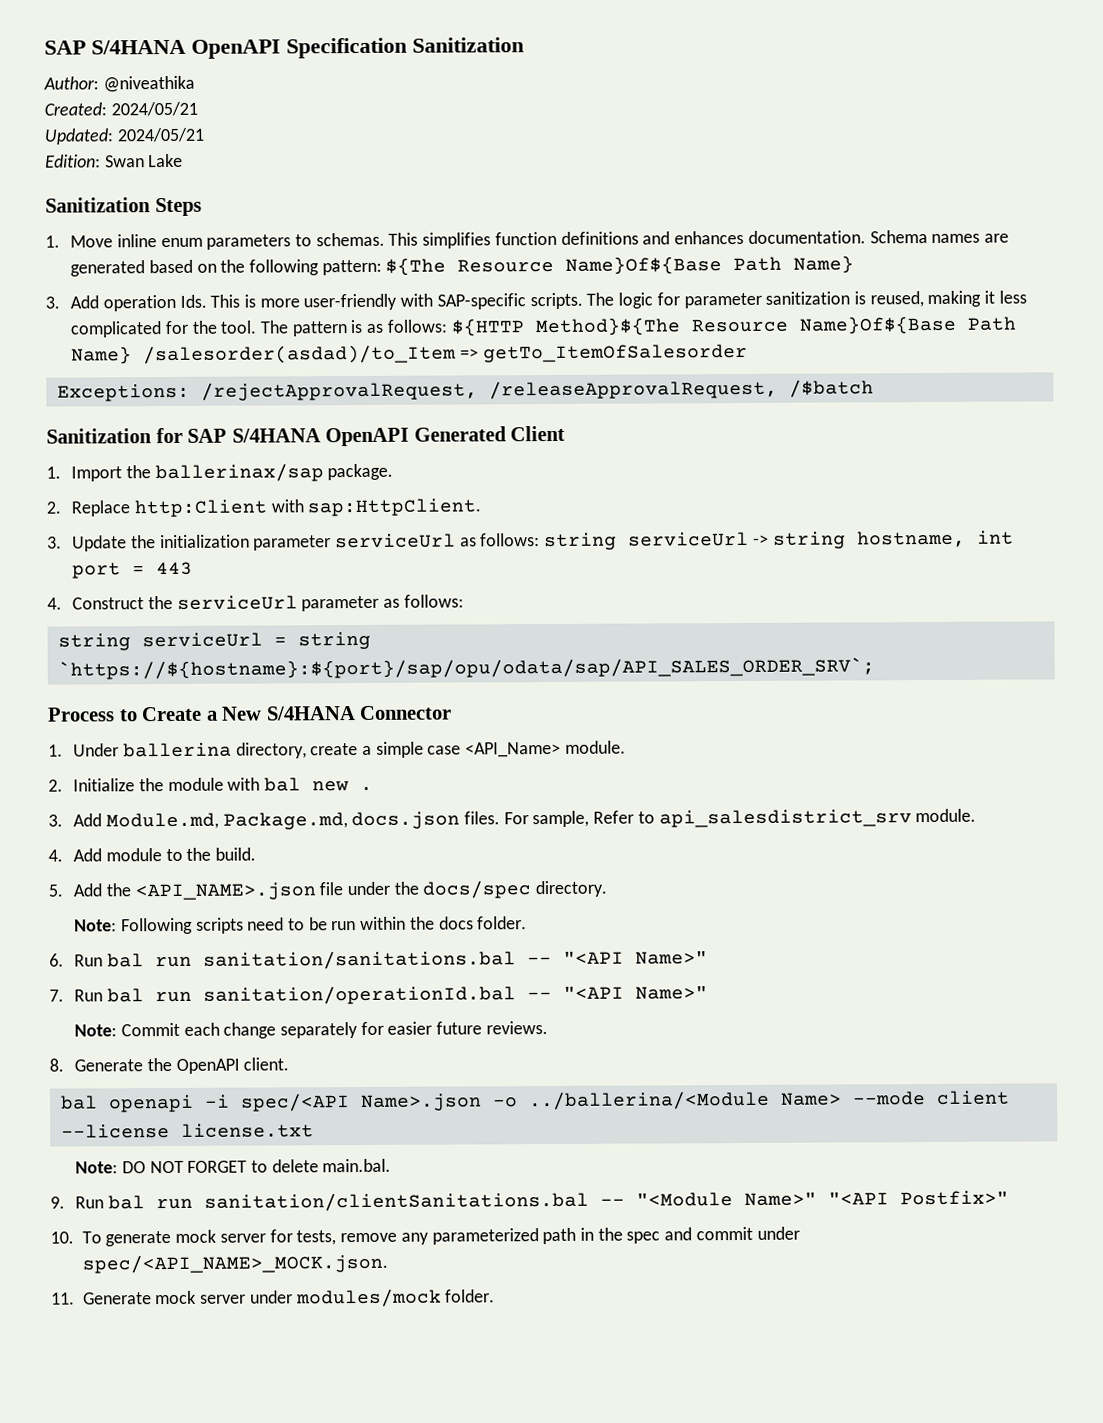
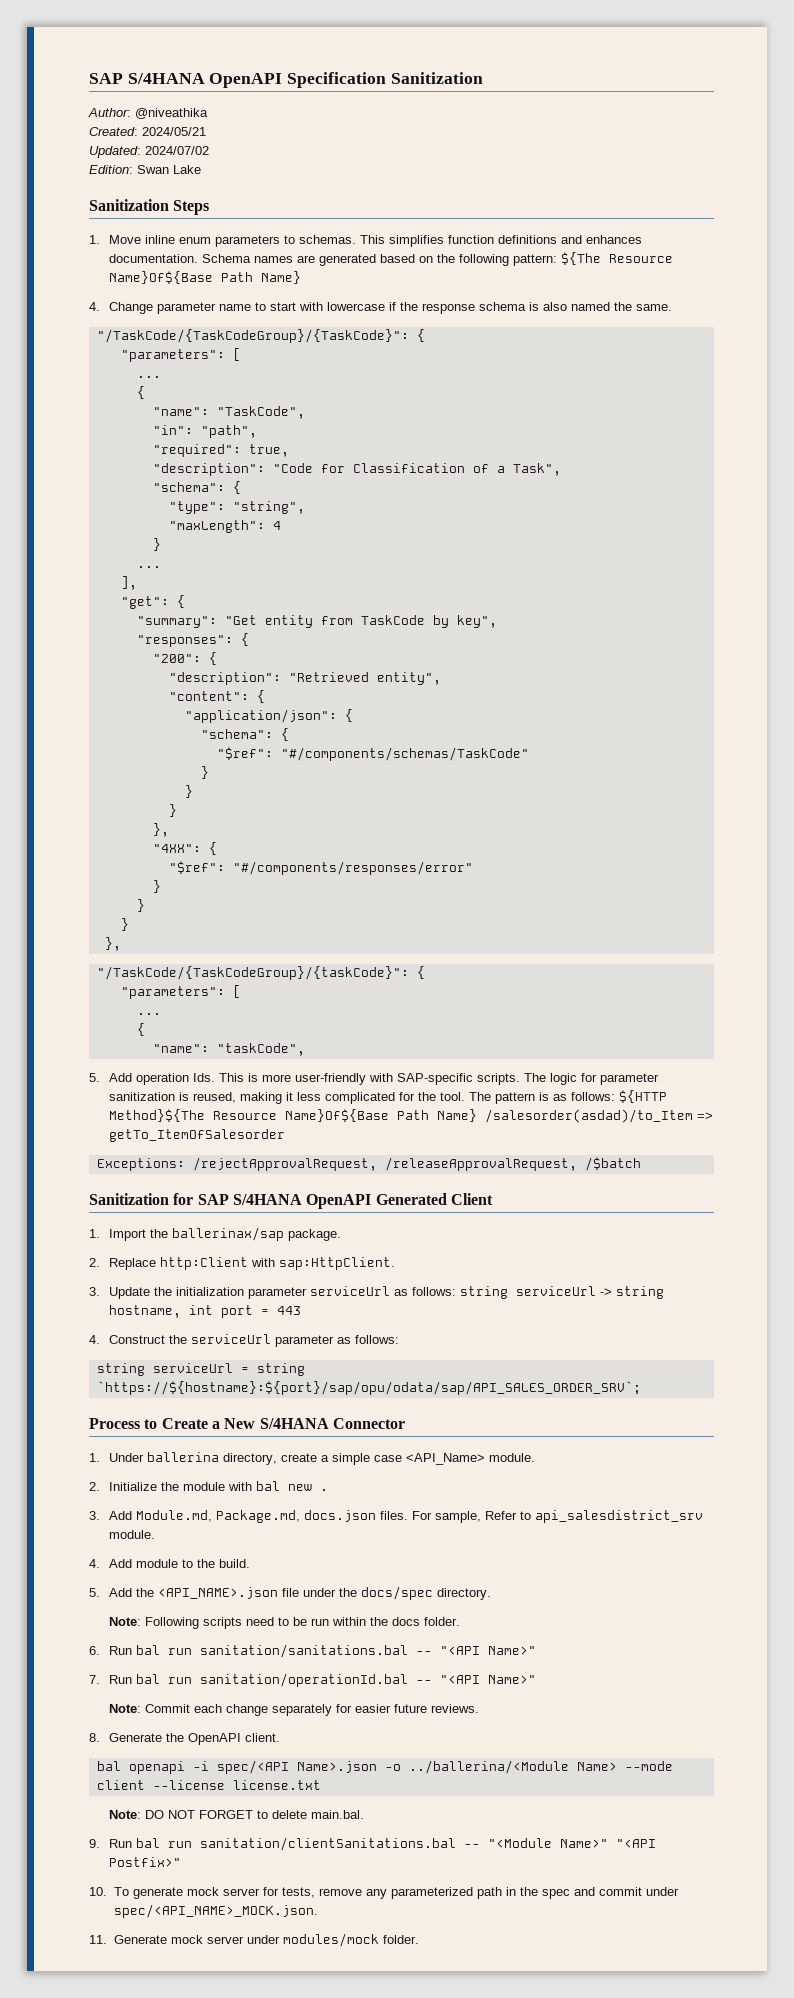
[116,127,205,143] 2024/05/21 -> [145,146,209,155] 2024/07/02
[45,296,60,309] 3. -> [89,302,672,314] [96,329,425,343] [120,348,241,362] [136,376,161,378] [136,386,145,399] [152,406,305,419] [152,425,257,438] [152,444,289,457] [152,463,561,476] [152,481,241,494] [168,501,305,514] [168,520,281,533] [152,538,161,551] [136,566,161,568] [120,576,137,590] [120,595,185,609] [136,615,497,628] [136,633,249,647] [152,652,217,665] [168,672,441,685] [168,690,265,703] [184,709,353,723] [200,728,289,741] [216,747,529,761] [200,766,209,779] [184,785,193,798] [168,804,177,817] [152,823,169,837] [152,842,217,855] [168,861,473,875] [152,880,161,893] [136,899,145,912] [120,918,129,931] [104,937,121,951] [96,966,425,980] [120,985,241,999] [136,1013,161,1015] [136,1023,145,1036] [152,1043,305,1056] [89,1073,100,1082] 4. Change parameter name to start with lowercase if the response schema is also named the same. // "/TaskCode/{TaskCodeGroup}/{TaskCode}": { // "parameters": [ // ... // { // "name": "TaskCode", // "in": "path", // "required": true, // "description": "Code for Classification of a Task", // "schema": { // "type": "string", // "maxLength": 4 // } // ... // ], // "get": { // "summary": "Get entity from TaskCode by key", // "responses": { // "200": { // "description": "Retrieved entity", // "content": { // "application/json": { // "schema": { // "$ref": "#/components/schemas/TaskCode" // } // } // } // }, // "4XX": { // "$ref": "#/components/responses/error" // } // } // } // }, // "/TaskCode/{TaskCodeGroup}/{taskCode}": { // "parameters": [ // ... // { // "name": "taskCode", // 5.

